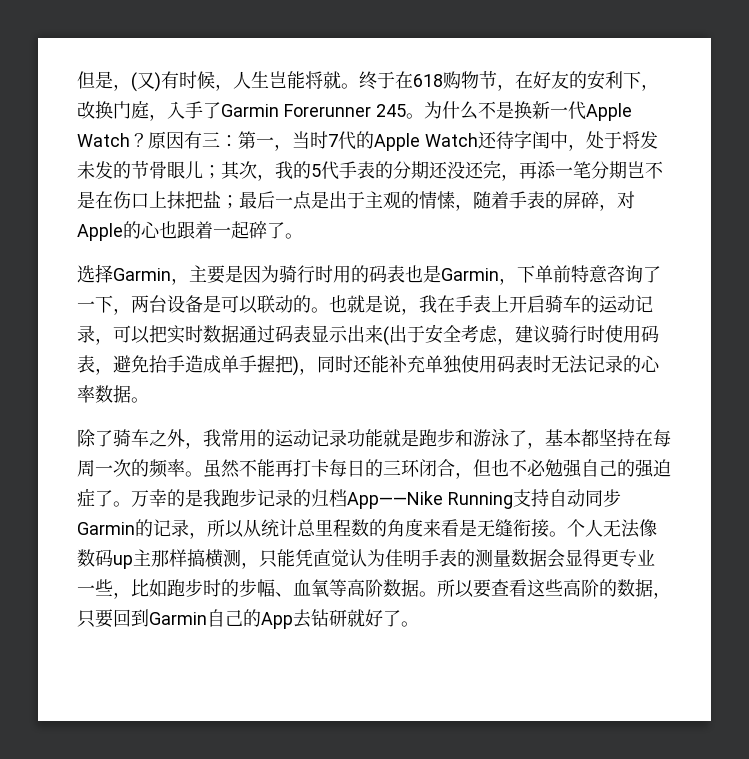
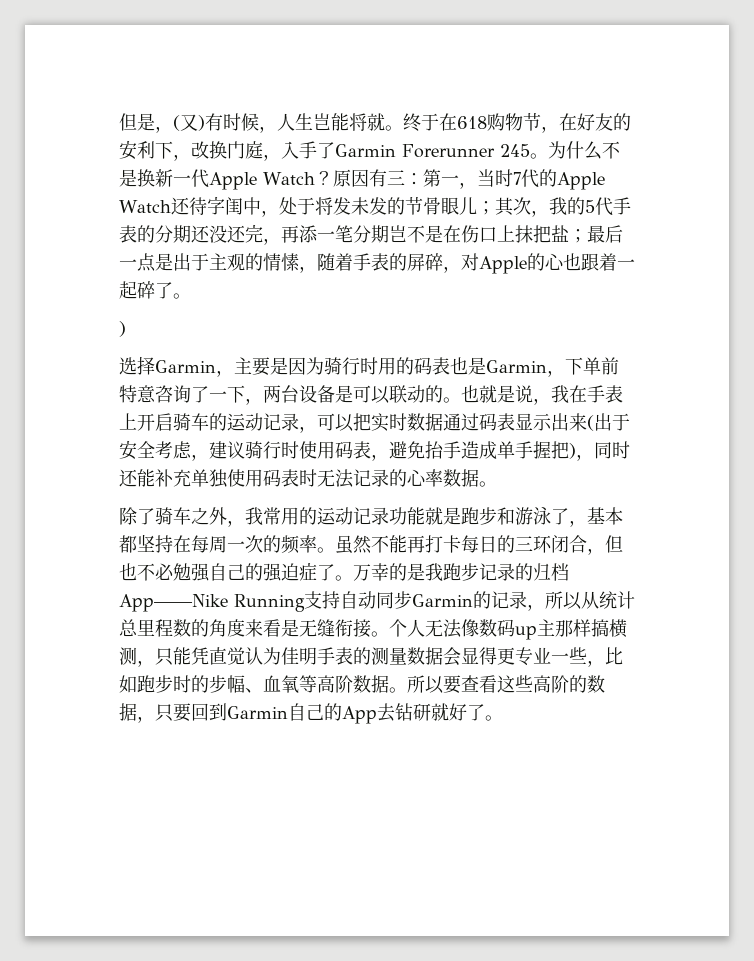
(303, 236) none -> [119,321,126,337] // )

